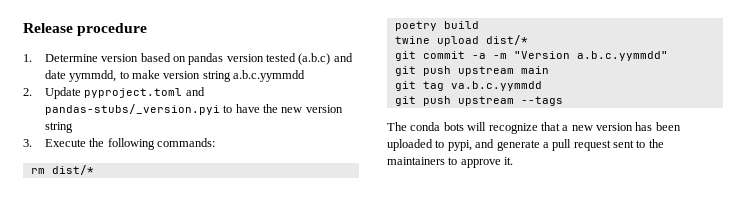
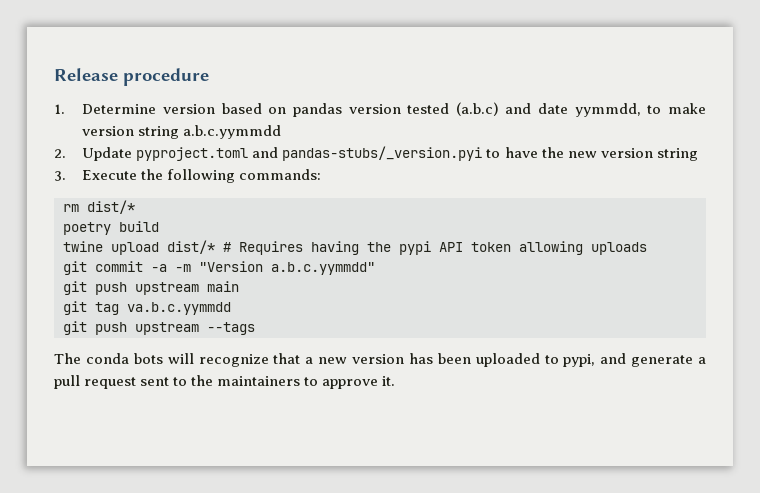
(528, 40) none -> [223,241,647,255] # Requires having the pypi API token allowing uploads

